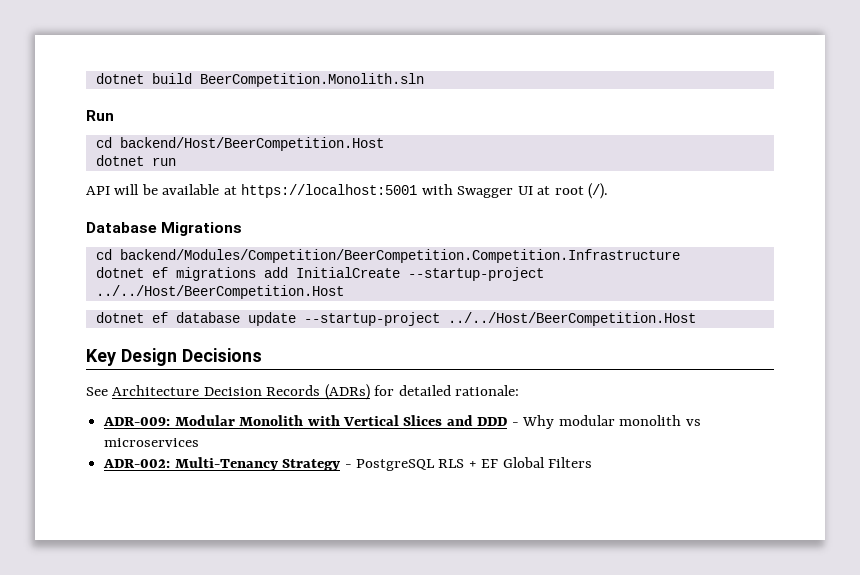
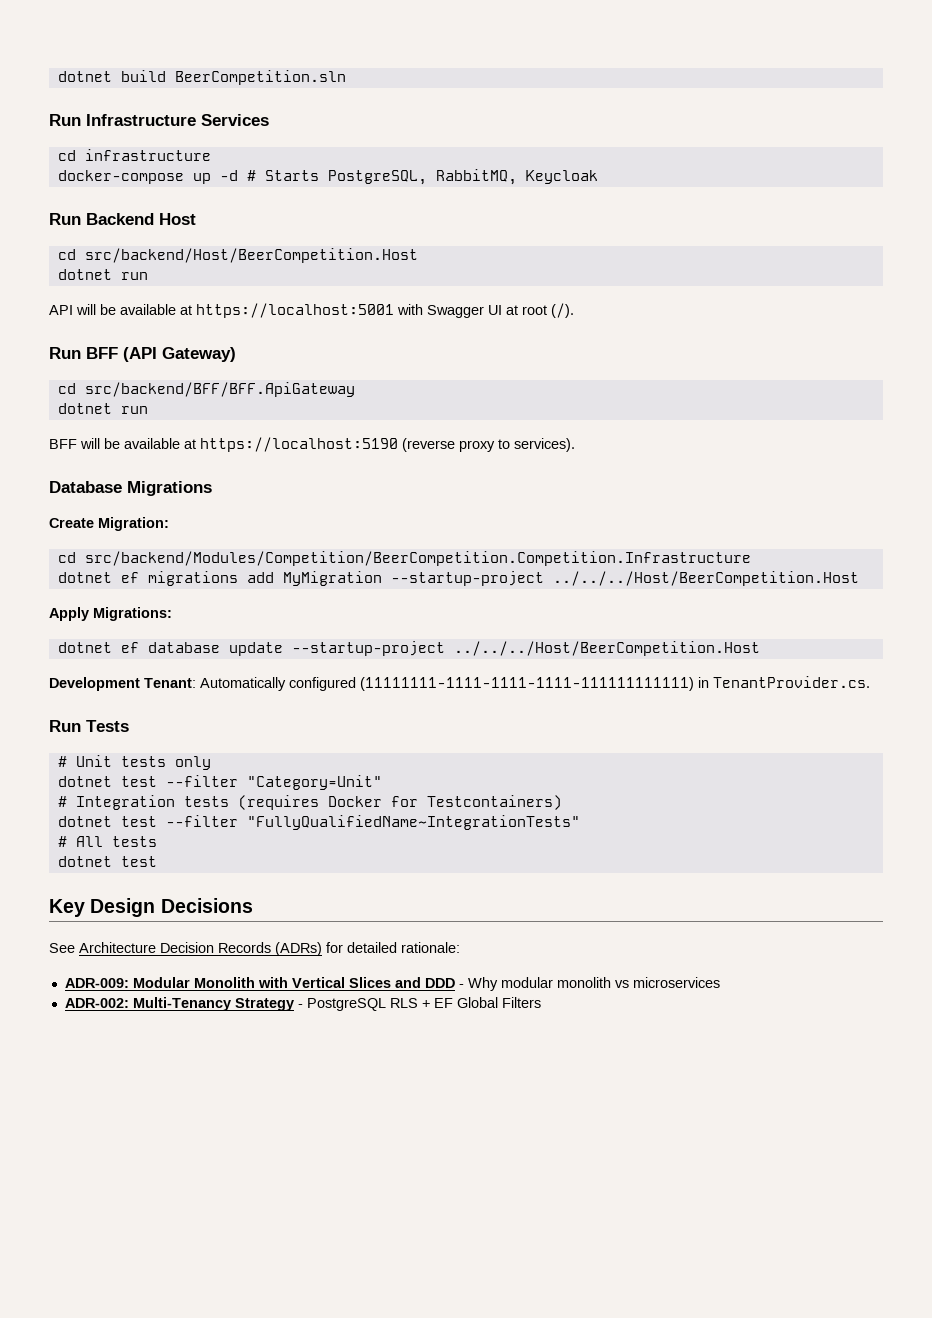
[199,73,424,87] [86,110,114,121] [95,137,384,151] BeerCompetition.Monolith.sln // Run // cd backend/Host/BeerCompetition.Host -> [174,70,346,85] [49,114,269,126] [57,149,211,161] [57,169,598,185] [49,213,196,225] [57,248,418,263] BeerCompetition.sln // Run Infrastructure Services // cd infrastructure // docker-compose up -d # Starts PostgreSQL, RabbitMQ, Keycloak // Run Backend Host // cd src/backend/Host/BeerCompetition.Host
(609, 191) none -> [49,347,236,362] [57,382,355,397] [57,403,148,414] [49,437,575,452] // Run BFF (API Gateway) // cd src/backend/BFF/BFF.ApiGateway // dotnet run // BFF will be available at https://localhost:5190 (reverse proxy to services).
[95,249,680,263] // cd backend/Modules/Competition/BeerCompetition.Competition.Infrastructure -> [49,517,169,531] [57,551,751,566] // Create Migration: // cd src/backend/Modules/Competition/BeerCompetition.Competition.Infrastructure
[295,267,544,281] [95,285,344,299] InitialCreate --startup-project ../../Host/BeerCompetition.Host -> [282,571,859,586] [49,607,172,621] MyMigration --startup-project ../../../Host/BeerCompetition.Host // Apply Migrations:
[447,312,696,326] ../../Host/BeerCompetition.Host -> [453,641,760,656] [49,676,870,691] [49,720,129,732] [57,755,211,770] [57,775,382,790] [57,795,562,810] [57,815,580,830] [57,836,157,847] [57,856,157,867] ../../../Host/BeerCompetition.Host // Development Tenant: Automatically configured (11111111-1111-1111-1111-111111111111) in TenantProvider.cs. // Run Tests // # Unit tests only // dotnet test --filter "Category=Unit" // # Integration tests (requires Docker for Testcontainers) // dotnet test --filter "FullyQualifiedName~IntegrationTests" // # All tests // dotnet test

